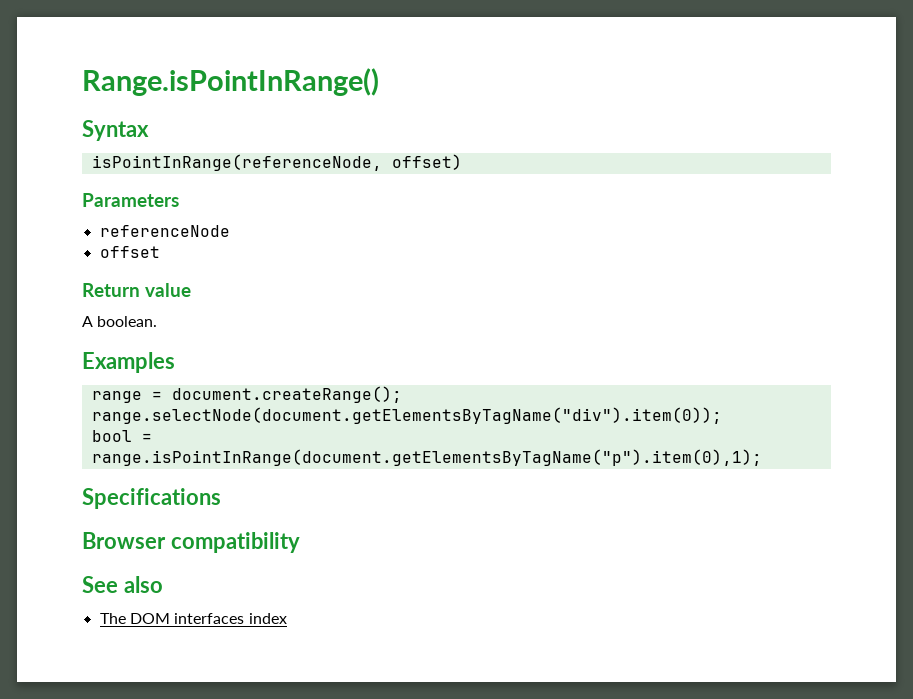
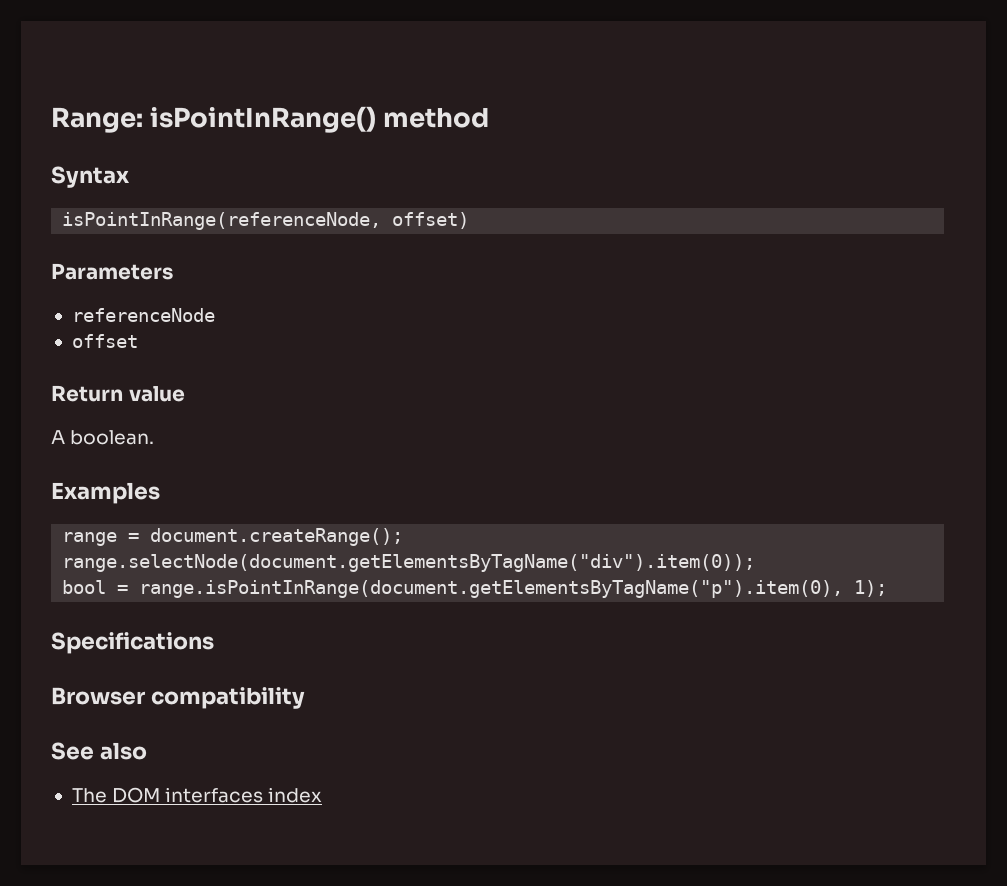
[82,68,379,96] Range.isPointInRange() -> [51,106,490,133] Range: isPointInRange() method
[91,449,762,466] range.isPointInRange(document.getElementsByTagName("p").item(0),1); -> [139,580,888,598] range.isPointInRange(document.getElementsByTagName("p").item(0), 1);

